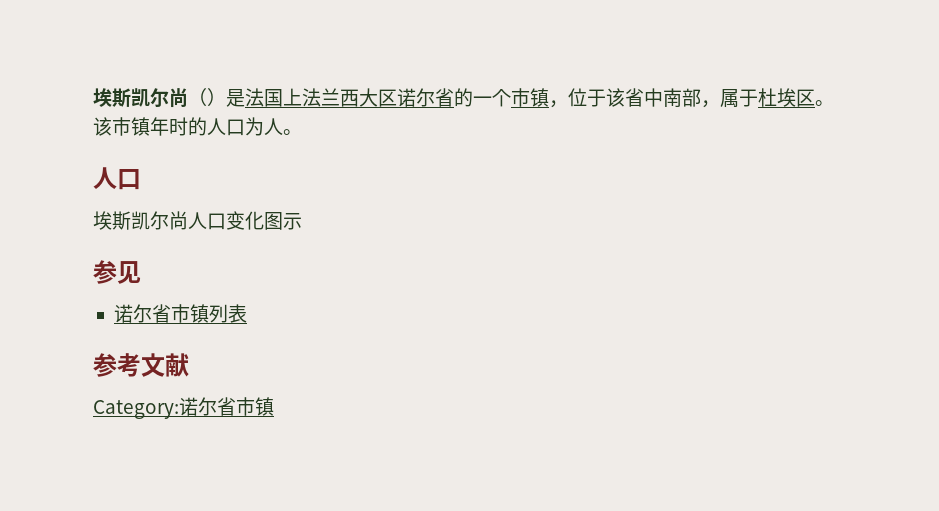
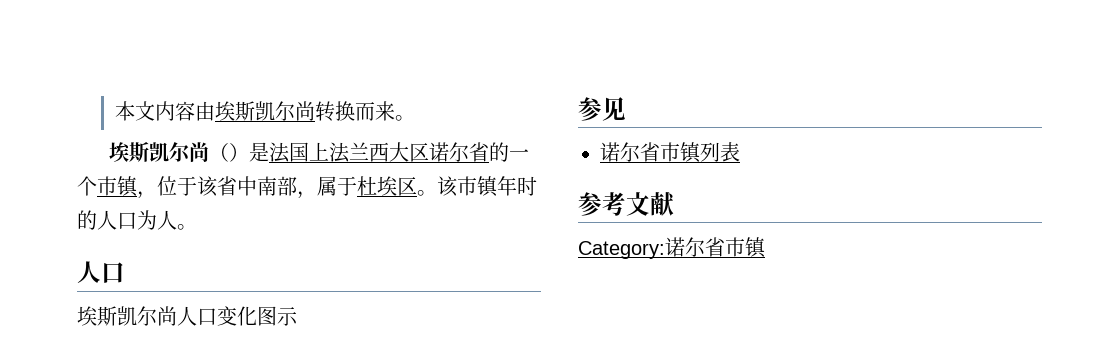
(93, 97) none -> [114,101,415,122] 本文内容由埃斯凯尔尚转换而来。 //

